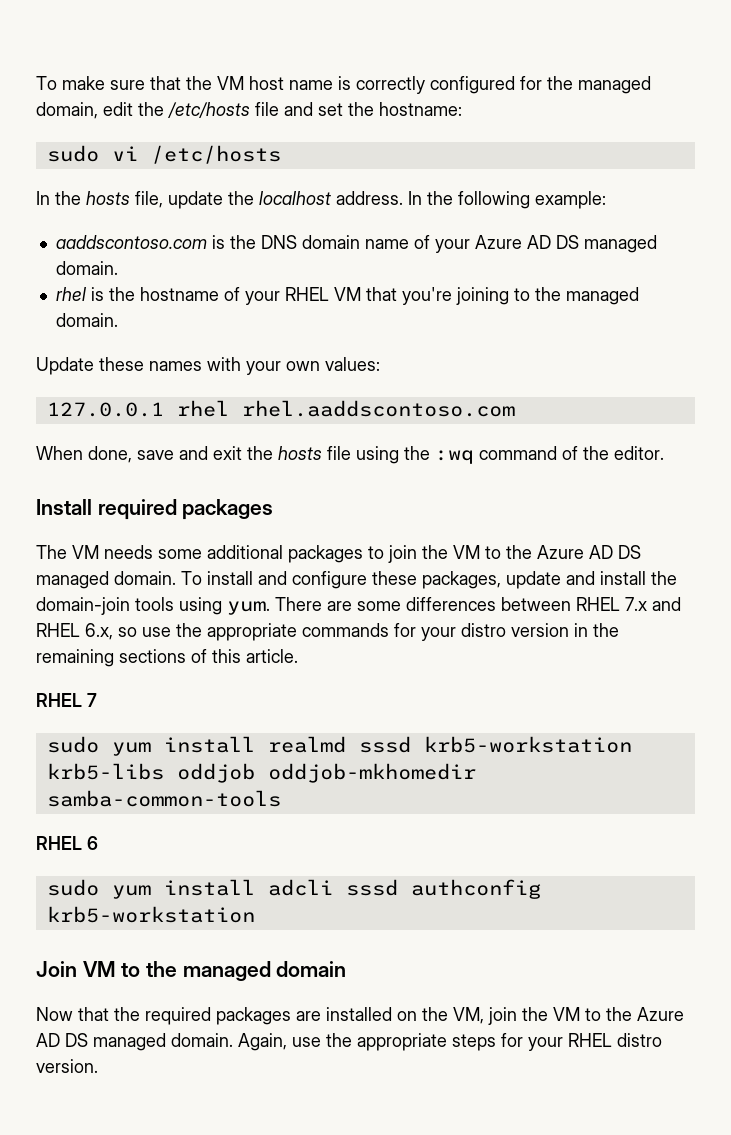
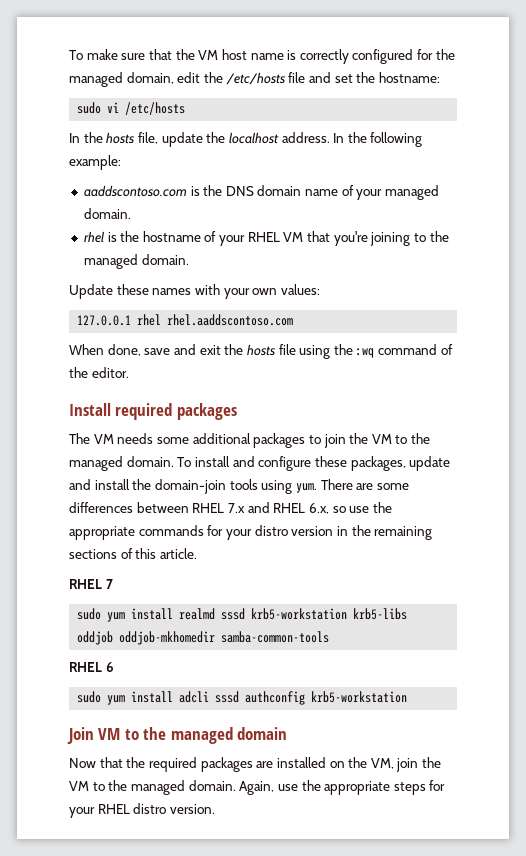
[474,235,579,249] Azure AD DS -> (383, 194) none
[537,545,641,559] Azure AD DS -> (431, 438) none
[637,1007,684,1021] [36,1033,88,1047] Azure AD DS -> (128, 785) none

